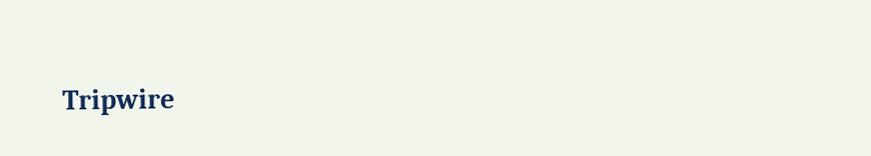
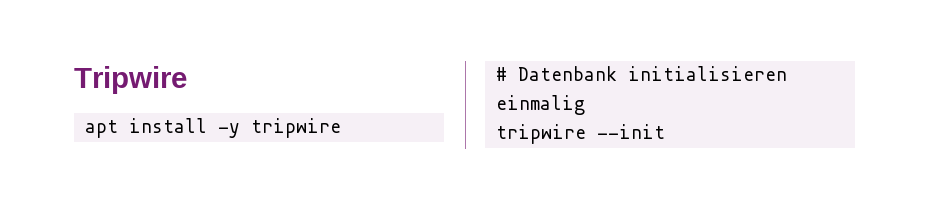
(175, 102) none -> [85,118,342,138] [496,66,788,81] [496,95,586,115] [496,124,666,144] // apt install -y tripwire // # Datenbank initialisieren einmalig // tripwire --init

